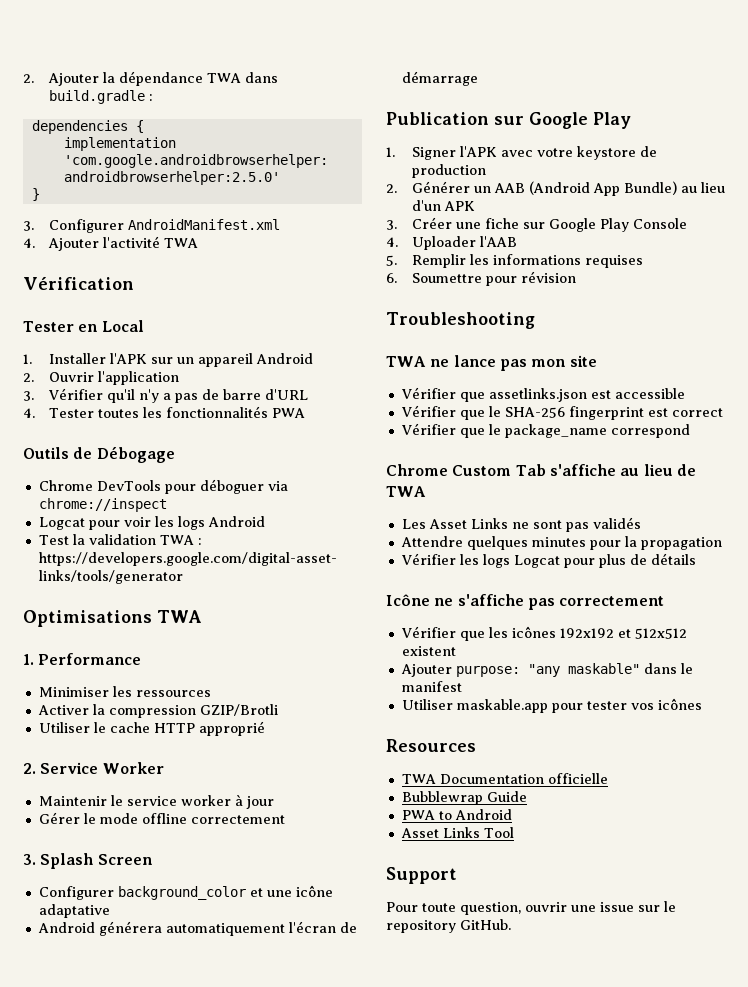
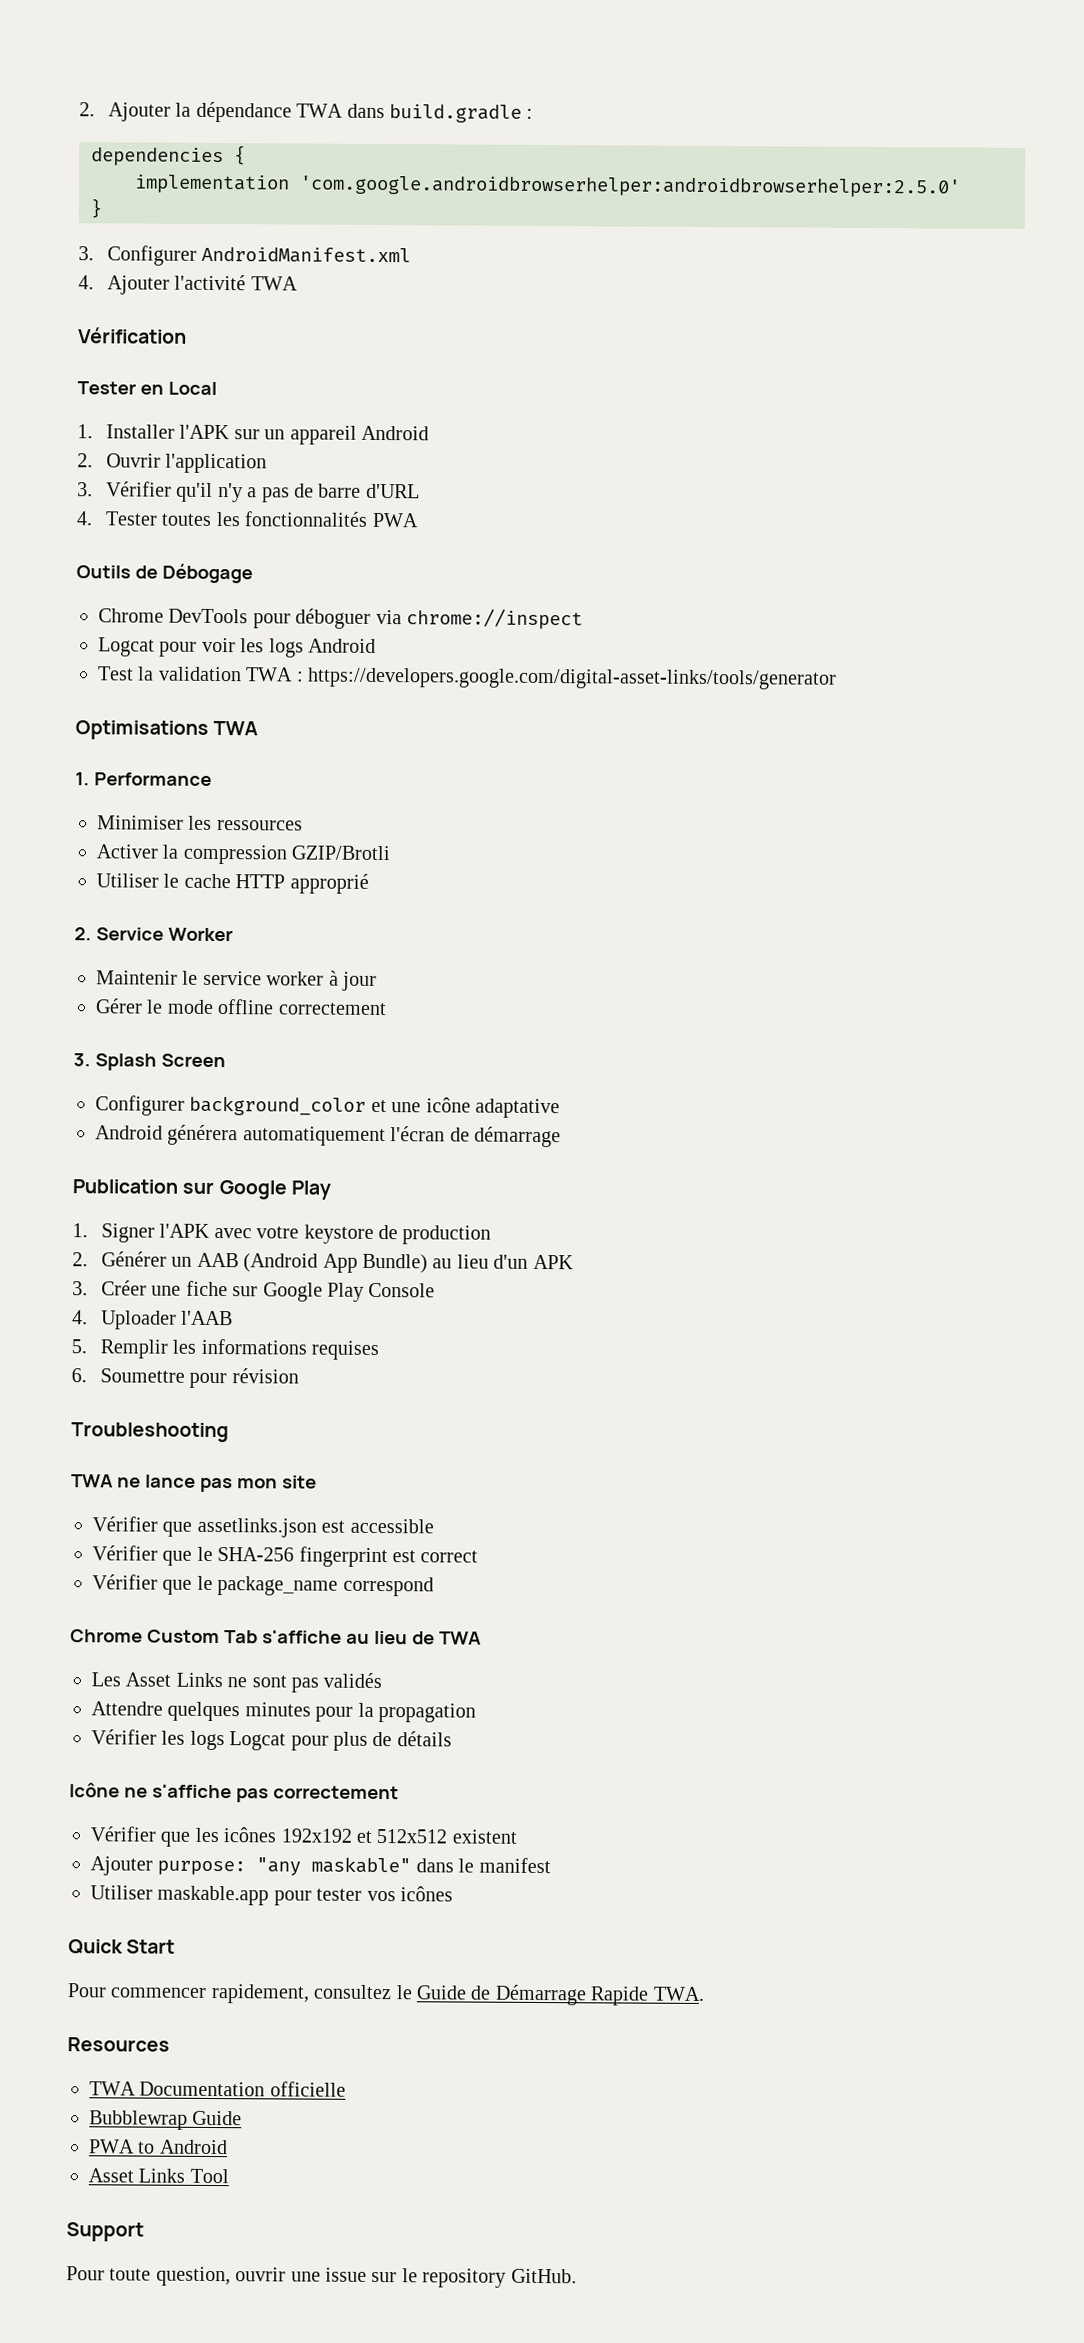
(702, 704) none -> [68,1939,176,1955] [67,1983,705,2006] // Quick Start // Pour commencer rapidement, consultez le Guide de Démarrage Rapide TWA.

